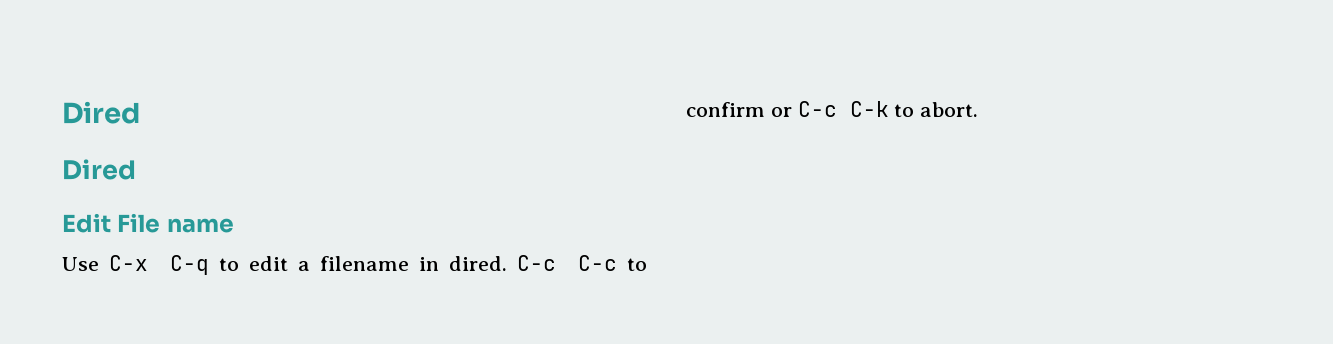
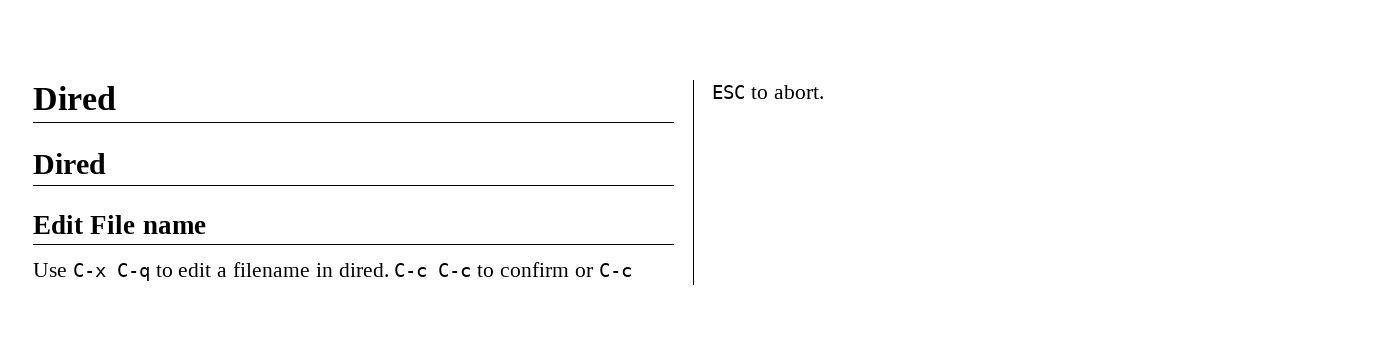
[849,101,889,117] C-k -> [712,85,745,99] ESC

